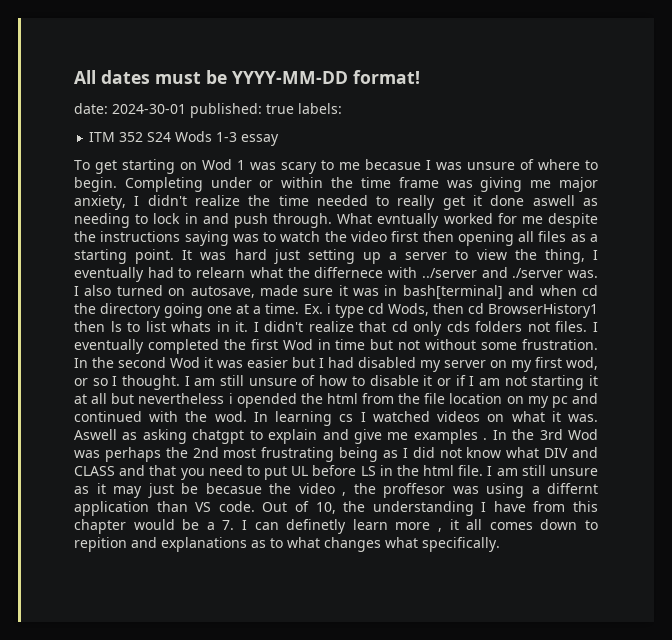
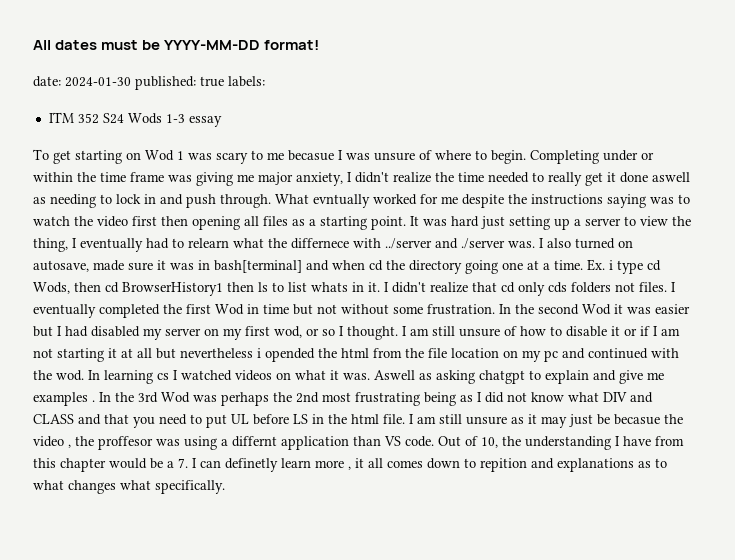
[112,104,186,114] 2024-30-01 -> [65,77,131,87] 2024-01-30

